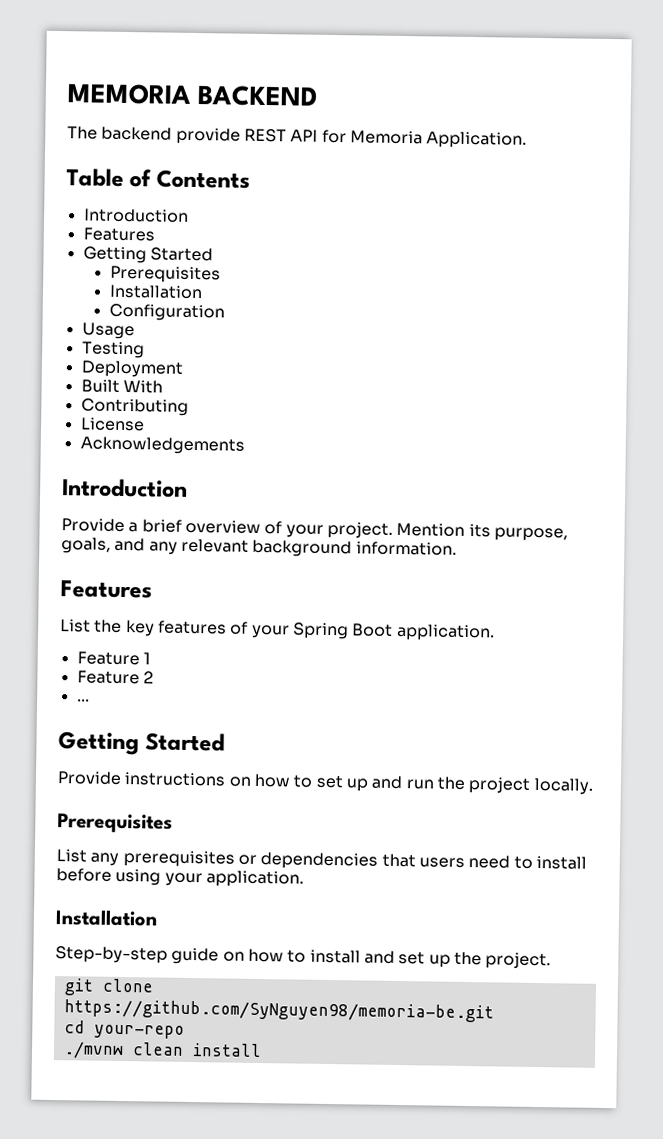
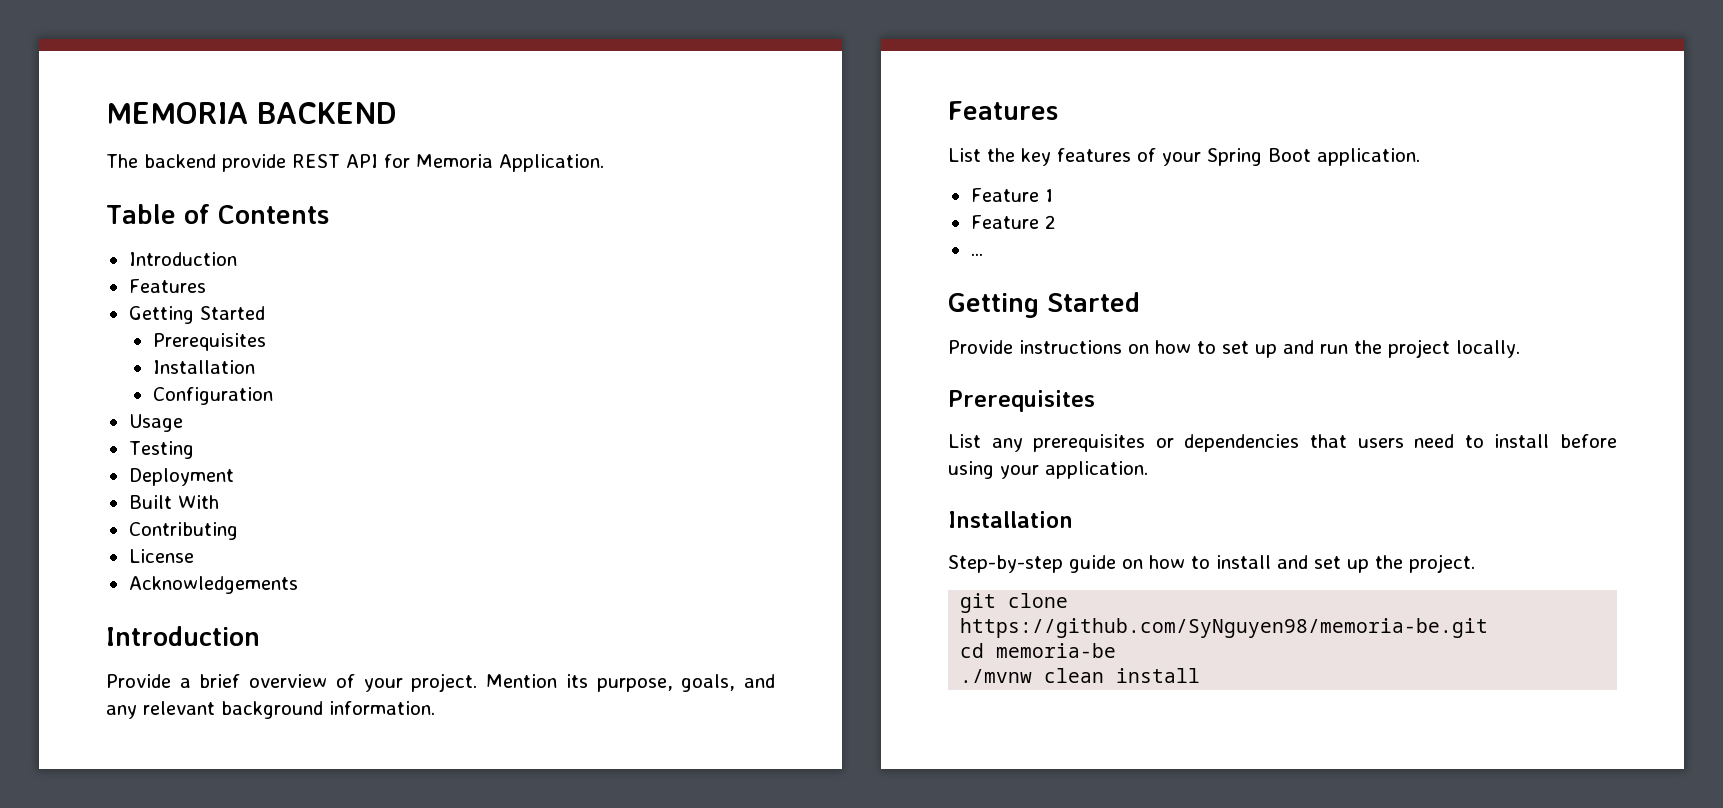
[93,1024,185,1039] your-repo -> [996,643,1117,658] memoria-be

